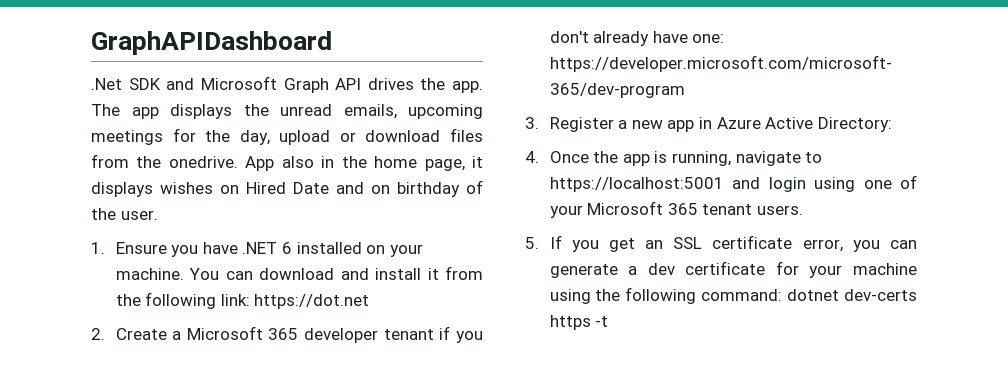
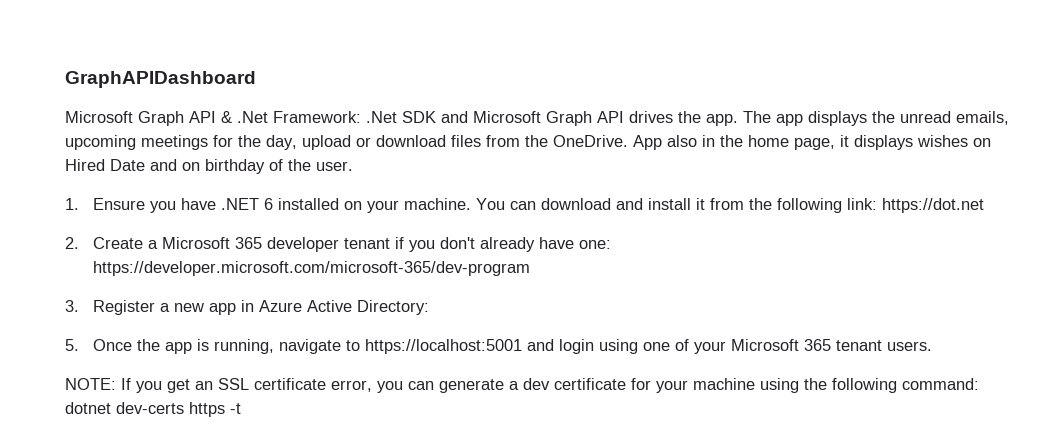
(332, 43) none -> [65,111,361,126] Microsoft Graph API & .Net Framework:
[168,156,238,168] onedrive. -> [553,135,628,147] OneDrive.
[525,151,539,163] 4. -> [65,339,79,351] 5.
[525,237,539,249] 5. -> [65,378,116,390] NOTE:

